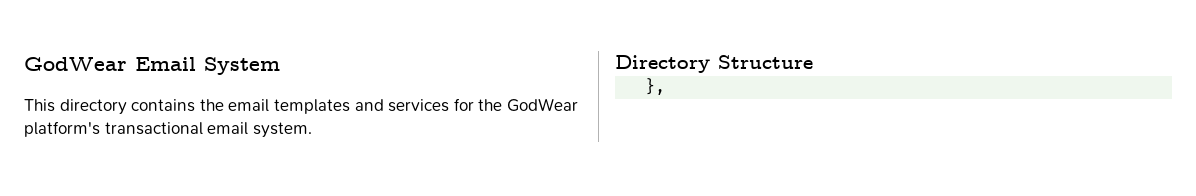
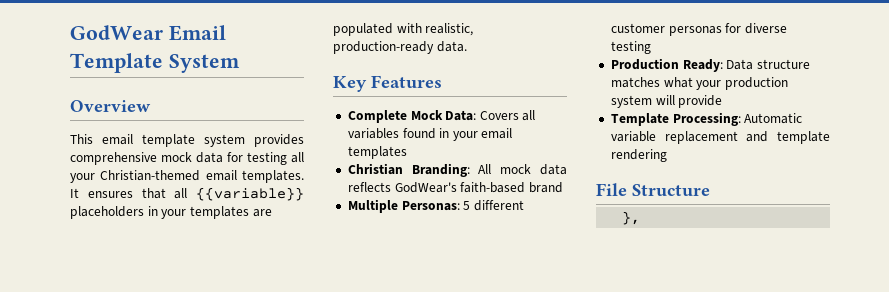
(196, 64) none -> [70,53,163,73] Template
(280, 66) none -> [70,100,151,112] // Overview
[59,98,578,115] [24,121,312,138] [615,55,710,73] directory contains the email templates and services for the GodWear platform's transactional email system. // Directory -> [102,134,304,147] [70,152,304,165] [70,170,304,183] [70,187,304,201] [70,206,272,219] [333,23,474,36] [333,41,467,54] [333,75,442,92] [347,110,536,123] [347,128,513,141] [347,146,407,159] [347,163,567,177] [347,182,563,193] [347,199,524,213] [610,23,787,36] [610,41,651,54] [610,58,810,72] [610,77,788,90] [610,95,723,108] [610,112,803,126] [610,131,830,144] [610,149,667,162] [596,183,627,196] email template system provides comprehensive mock data for testing all your Christian-themed email templates. It ensures that all {{variable}} placeholders in your templates are populated with realistic, production-ready data. // Key Features // Complete Mock Data: Covers all variables found in your email templates // Christian Branding: All mock data reflects GodWear's faith-based brand // Multiple Personas: 5 different customer personas for diverse testing // Production Ready: Data structure matches what your production system will provide // Template Processing: Automatic variable replacement and template rendering // File

